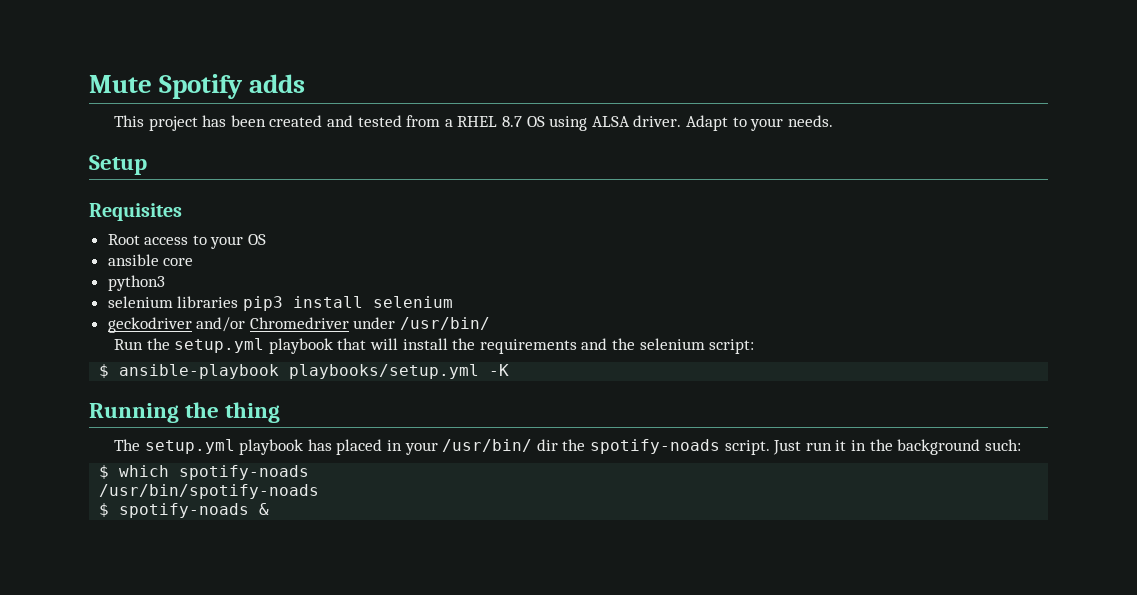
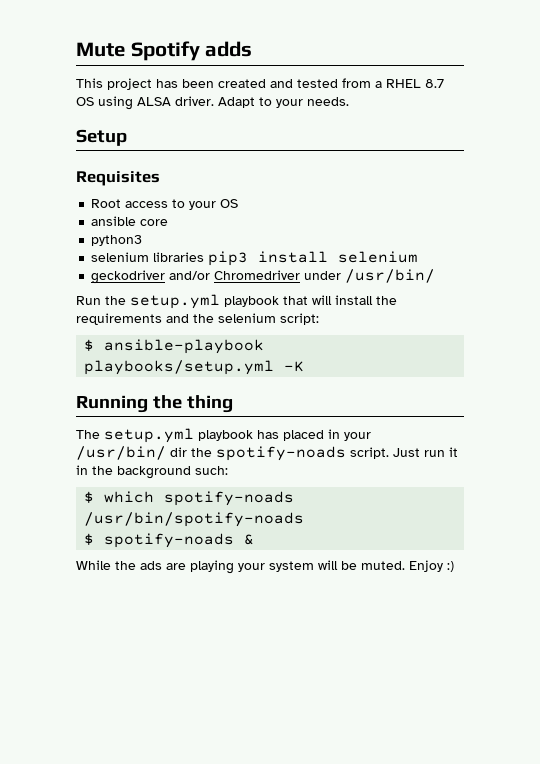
(270, 509) none -> [76,560,454,574] // While the ads are playing your system will be muted. Enjoy :)

